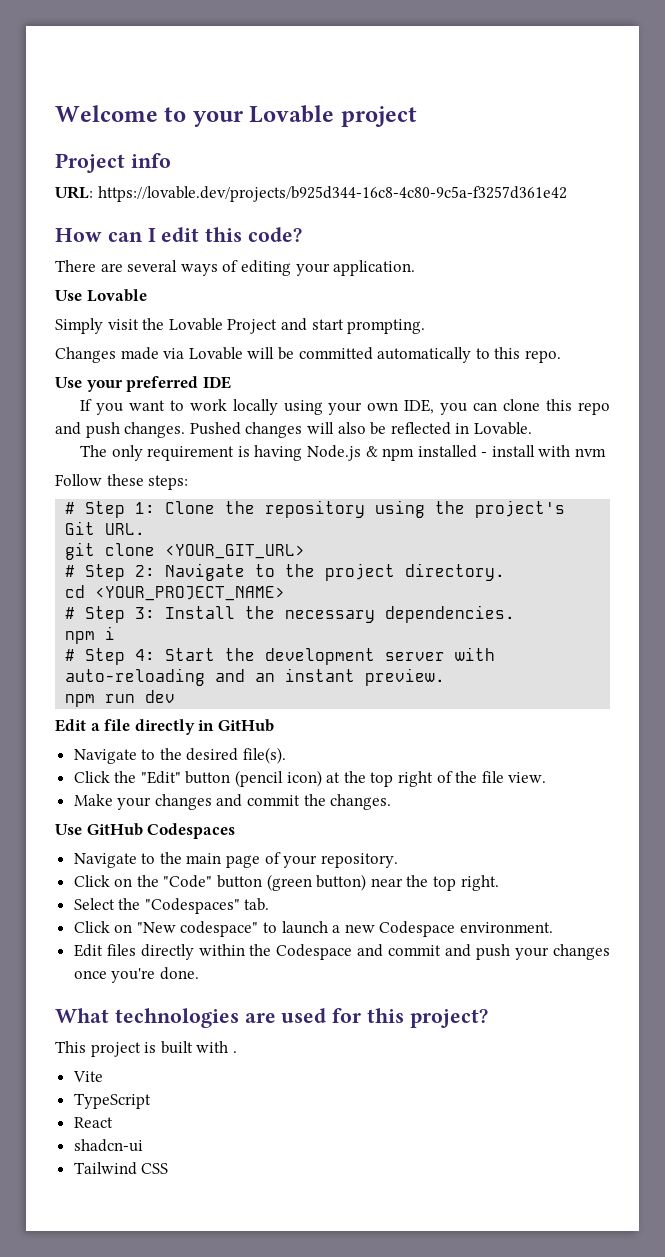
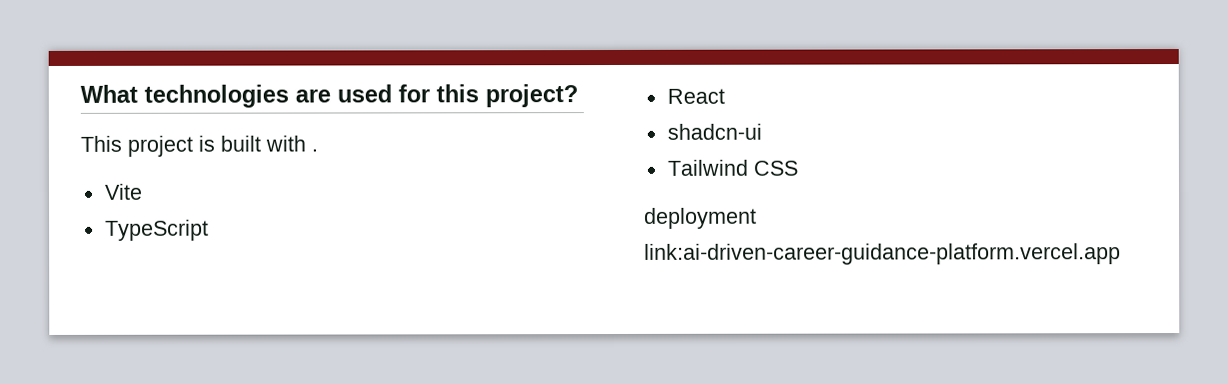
[55,105,417,127] [55,153,171,173] [55,186,567,202] [55,227,303,242] [55,260,416,276] [55,289,147,302] [55,318,426,334] [55,347,561,363] [55,376,231,392] [79,399,610,415] [55,422,532,438] [79,445,607,461] [55,474,189,490] [65,500,566,518] [65,521,146,535] [65,542,306,560] [65,563,506,581] [65,585,286,601] [65,605,516,623] [65,626,116,644] [65,647,496,665] [65,668,446,686] [65,690,176,707] [55,719,274,735] [73,747,287,764] [73,770,547,787] [73,794,392,810] [55,823,236,839] [73,852,398,868] [73,874,499,891] [73,898,270,914] [73,921,554,937] [73,944,610,960] [73,967,199,983] Welcome to your Lovable project // Project info // URL: https://lovable.dev/projects/b925d344-16c8-4c80-9c5a-f3257d361e42 // How can I edit this code? // There are several ways of editing your application. // Use Lovable // Simply visit the Lovable Project and start prompting. // Changes made via Lovable will be committed automatically to this repo. // Use your preferred IDE // If you want to work locally using your own IDE, you can clone this repo and push changes. Pushed changes will also be reflected in Lovable. // The only requirement is having Node.js & npm installed - install with nvm // Follow these steps: // # Step 1: Clone the repository using the project's Git URL. // git clone <YOUR_GIT_URL> // # Step 2: Navigate to the project directory. // cd <YOUR_PROJECT_NAME> // # Step 3: Install the necessary dependencies. // npm i // # Step 4: Start the development server with auto-reloading and an instant preview. // npm run dev // Edit a file directly in GitHub // Navigate to the desired file(s). // Click the "Edit" button (pencil icon) at the top right of the file view. // Make your changes and commit the changes. // Use GitHub Codespaces // Navigate to the main page of your repository. // Click on the "Code" button (green button) near the top right. // Select the "Codespaces" tab. // Click on "New codespace" to launch a new Codespace environment. // Edit files directly within the Codespace and commit and push your changes once you're done. // -> (80, 93) none
(169, 1168) none -> [644,207,757,229] [644,243,1121,265] // deployment link:ai-driven-career-guidance-platform.vercel.app

